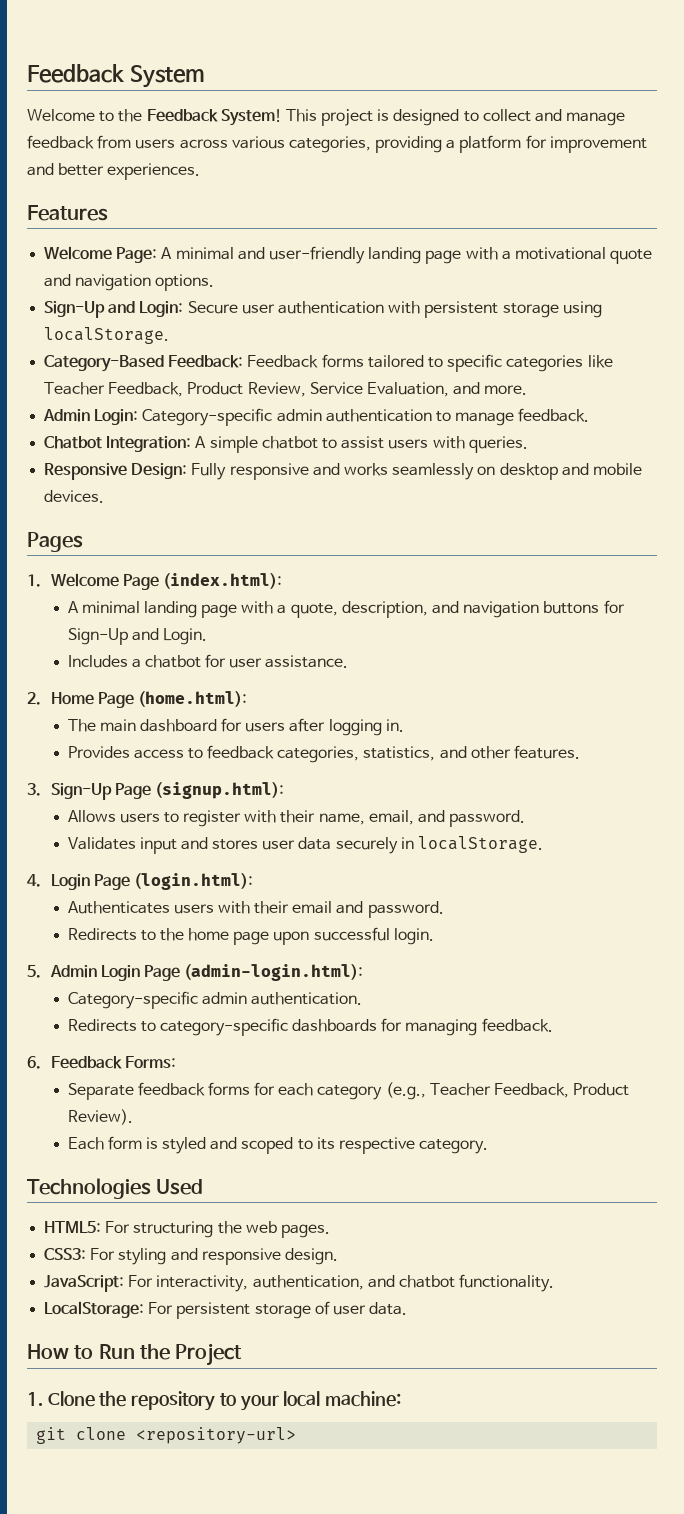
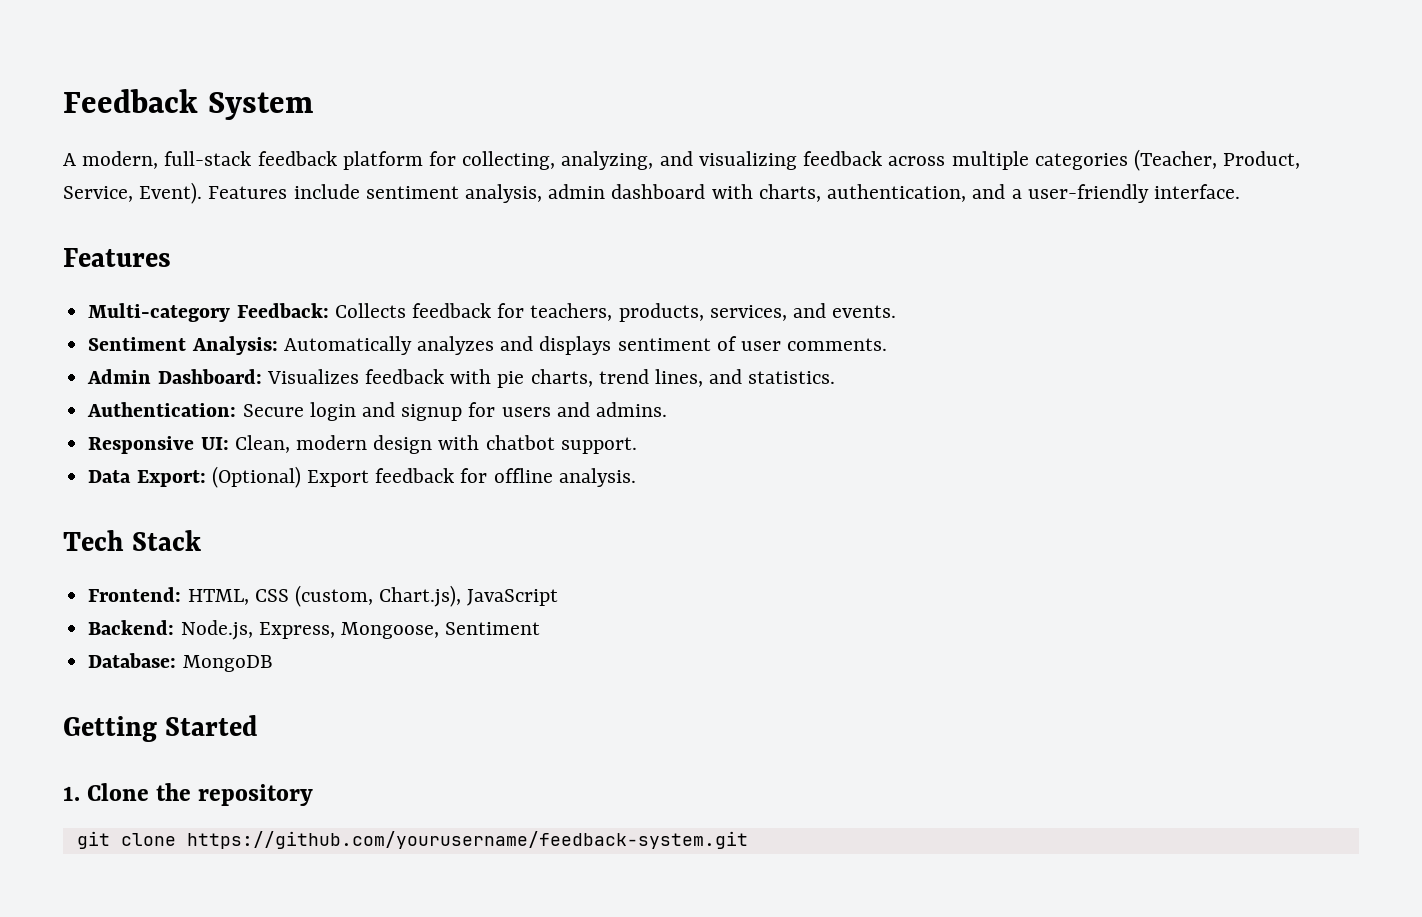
[27,109,626,126] [27,135,647,153] [27,163,201,180] [27,205,108,221] [44,246,653,264] [44,274,215,291] [44,301,602,318] [44,327,170,344] [44,354,613,372] [44,382,528,397] [43,408,590,426] [44,436,528,453] [44,463,642,480] [44,490,105,503] [27,532,83,552] [27,573,282,590] [67,600,625,618] [67,628,207,645] [67,654,349,668] [27,691,247,708] [67,718,404,736] [67,745,581,763] [27,782,284,800] [67,810,526,827] [67,836,544,854] [27,873,253,890] [67,901,444,918] [67,927,434,945] [27,964,364,981] [67,991,362,1009] [67,1018,553,1036] [27,1056,176,1069] [67,1082,630,1100] [67,1109,133,1125] [67,1136,489,1154] [27,1178,204,1199] [44,1221,330,1238] [44,1248,338,1265] [44,1274,555,1292] [44,1301,408,1319] [27,1343,243,1366] Welcome to the Feedback System! This project is designed to collect and manage feedback from users across various categories, providing a platform for improvement and better experiences. // Features // Welcome Page: A minimal and user-friendly landing page with a motivational quote and navigation options. // Sign-Up and Login: Secure user authentication with persistent storage using localStorage. // Category-Based Feedback: Feedback forms tailored to specific categories like Teacher Feedback, Product Review, Service Evaluation, and more. // Admin Login: Category-specific admin authentication to manage feedback. // Chatbot Integration: A simple chatbot to assist users with queries. // Responsive Design: Fully responsive and works seamlessly on desktop and mobile devices. // Pages // 1. Welcome Page (index.html): // A minimal landing page with a quote, description, and navigation buttons for Sign-Up and Login. // Includes a chatbot for user assistance. // 2. Home Page (home.html): // The main dashboard for users after logging in. // Provides access to feedback categories, statistics, and other features. // 3. Sign-Up Page (signup.html): // Allows users to register with their name, email, and password. // Validates input and stores user data securely in localStorage. // 4. Login Page (login.html): // Authenticates users with their email and password. // Redirects to the home page upon successful login. // 5. Admin Login Page (admin-login.html): // Category-specific admin authentication. // Redirects to category-specific dashboards for managing feedback. // 6. Feedback Forms: // Separate feedback forms for each category (e.g., Teacher Feedback, Product Review). // Each form is styled and scoped to its respective category. // Technologies Used // HTML5: For structuring the web pages. // CSS3: For styling and responsive design. // JavaScript: For interactivity, authentication, and chatbot functionality. // LocalStorage: For persistent storage of user data. // How to Run the Project -> [63,149,1301,171] [63,182,1240,204] [63,248,171,267] [88,303,897,322] [88,336,888,355] [87,369,836,388] [87,402,667,421] [88,435,637,454] [88,466,636,488] [63,530,202,551] [88,585,559,607] [88,620,541,640] [88,653,273,672] [63,715,259,742] A modern, full-stack feedback platform for collecting, analyzing, and visualizing feedback across multiple categories (Teacher, Product, Service, Event). Features include sentiment analysis, admin dashboard with charts, authentication, and a user-friendly interface. // Features // Multi-category Feedback: Collects feedback for teachers, products, services, and events. // Sentiment Analysis: Automatically analyzes and displays sentiment of user comments. // Admin Dashboard: Visualizes feedback with pie charts, trend lines, and statistics. // Authentication: Secure login and signup for users and admins. // Responsive UI: Clean, modern design with chatbot support. // Data Export: (Optional) Export feedback for offline analysis. // Tech Stack // Frontend: HTML, CSS (custom, Chart.js), JavaScript // Backend: Node.js, Express, Mongoose, Sentiment // Database: MongoDB // Getting Started
[219,1391,402,1411] to your local machine: -> (314, 795) none
[136,1427,297,1444] <repository-url> -> [186,831,748,849] https://github.com/yourusername/feedback-system.git

